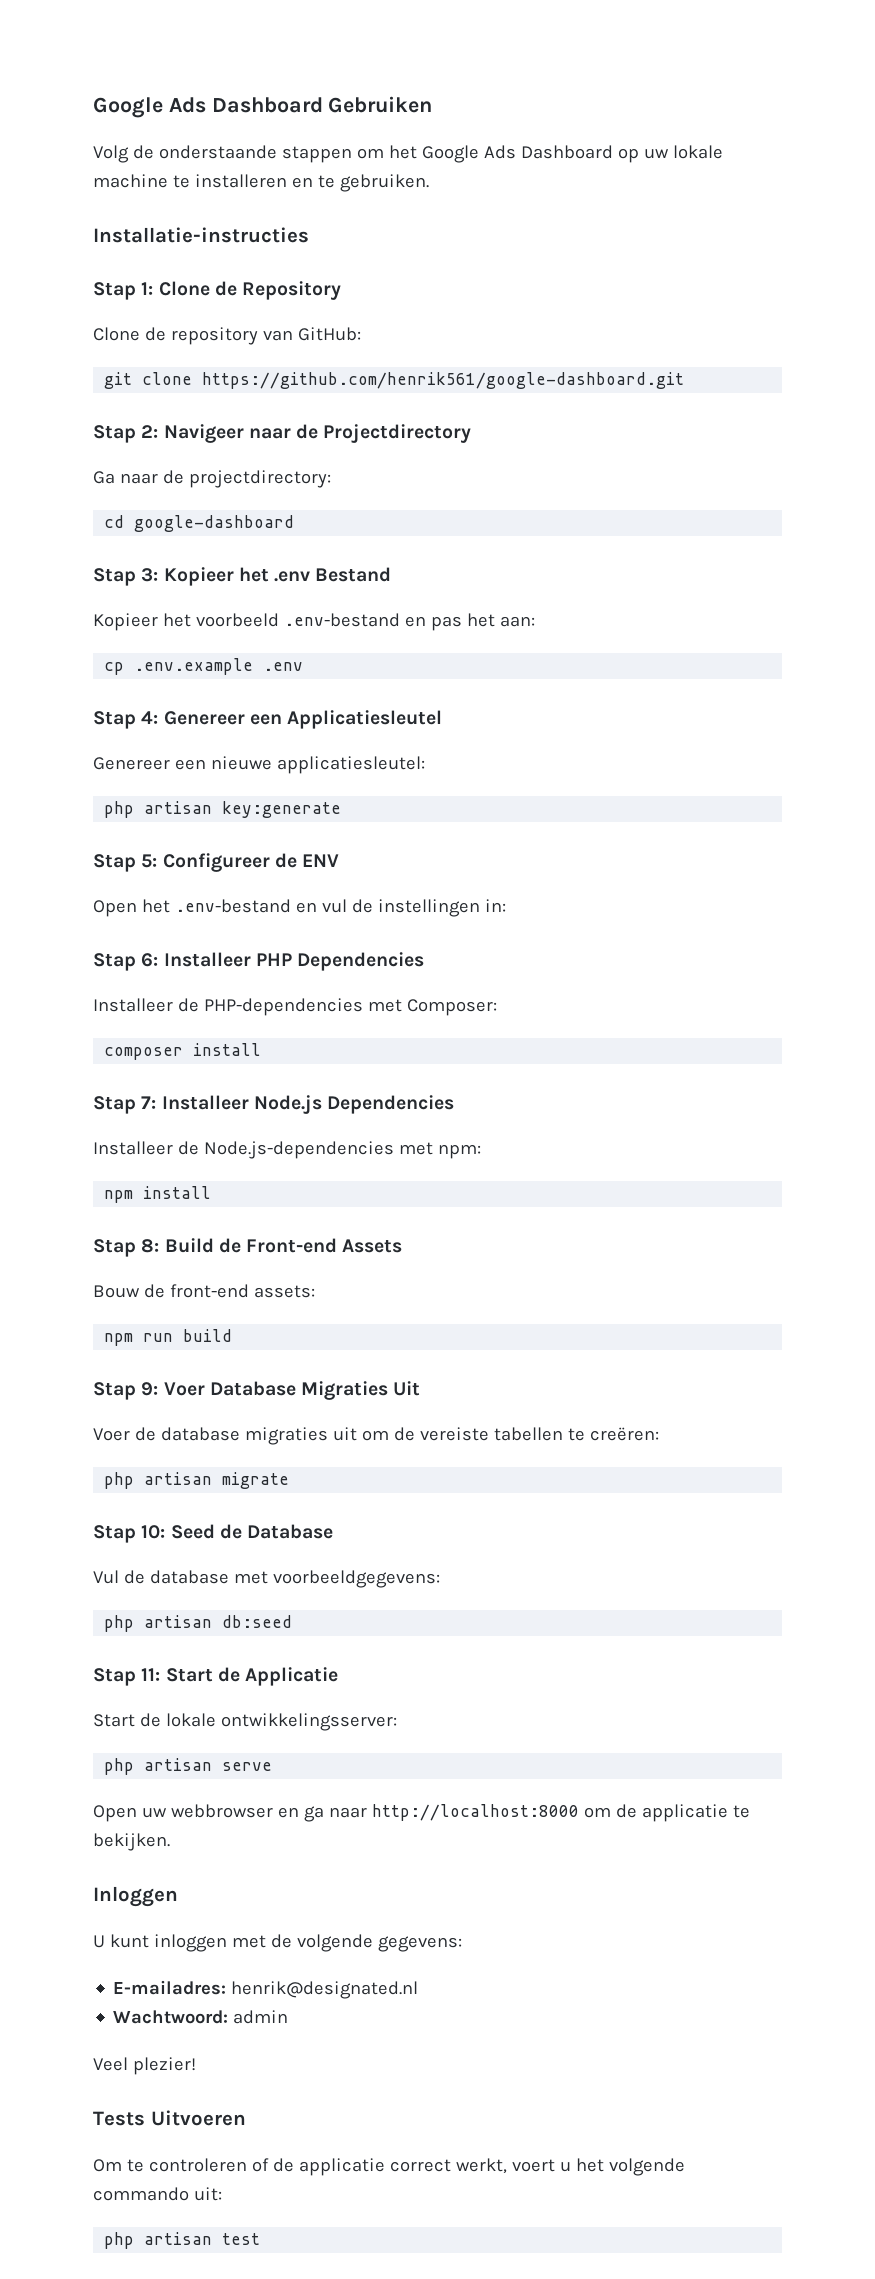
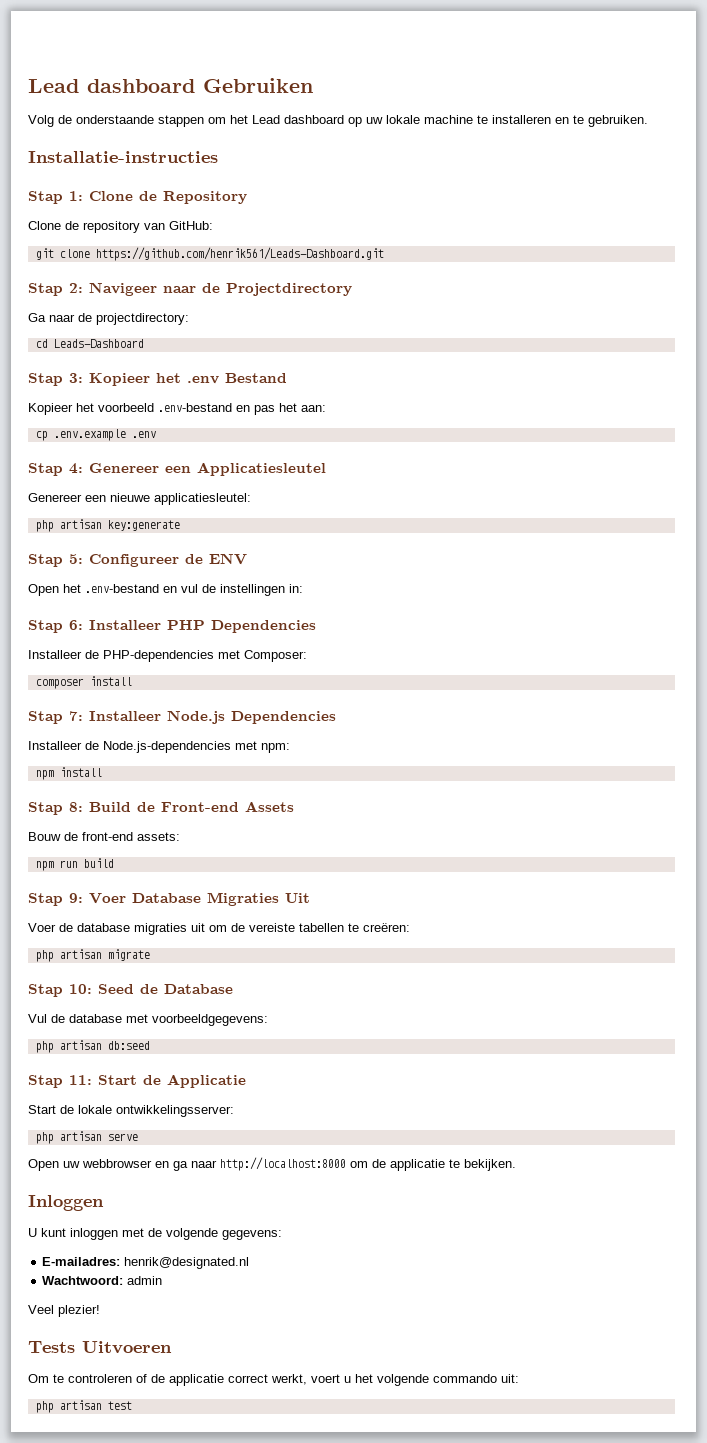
[93,97,323,118] Google Ads Dashboard -> [28,79,195,93] Lead dashboard
[421,145,613,163] Google Ads Dashboard -> [252,115,344,124] Lead dashboard
[202,372,685,389] https://github.com/henrik561/google-dashboard.git -> [95,247,384,261] https://github.com/henrik561/Leads-Dashboard.git
[134,515,295,532] google-dashboard -> [53,339,144,348] Leads-Dashboard

